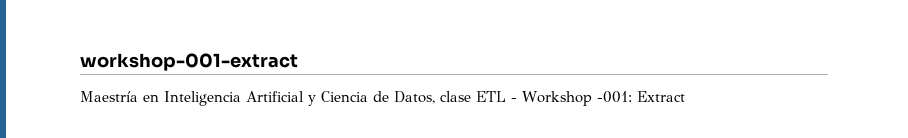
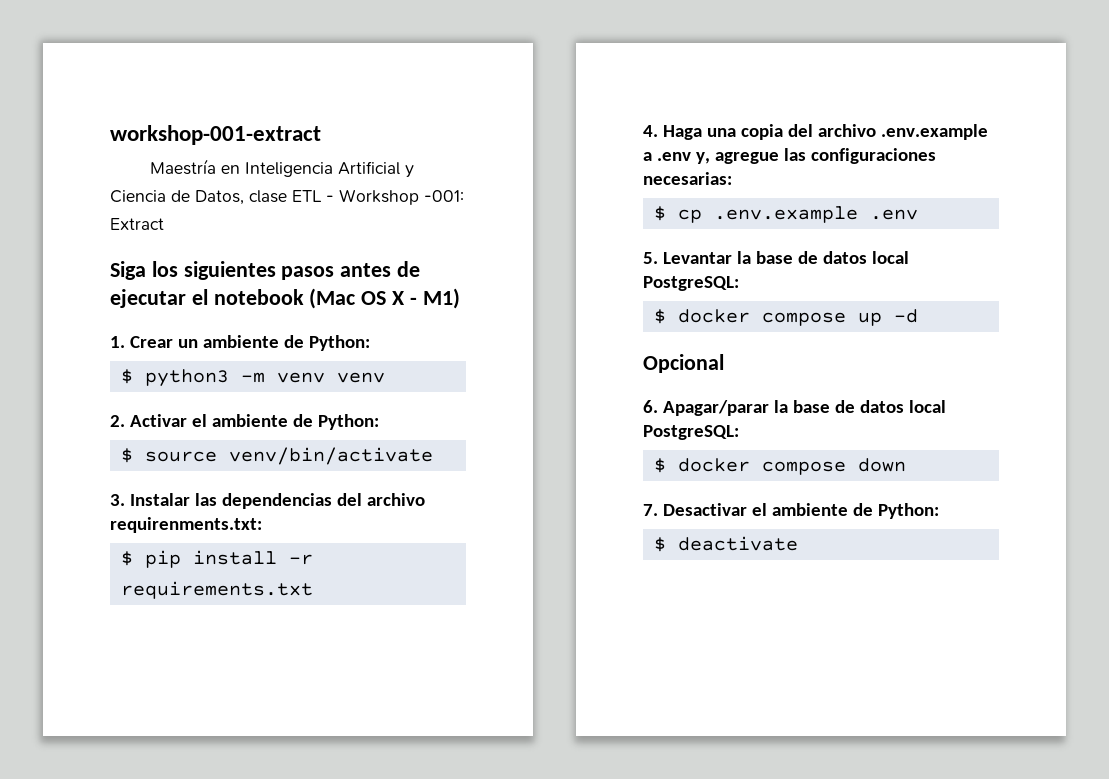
(685, 96) none -> [110,261,421,280] [110,288,460,309] [110,335,370,351] [120,369,385,387] [110,414,379,430] [120,447,433,465] [110,493,425,509] [110,517,262,533] [120,550,313,568] [120,581,313,599] [643,124,988,140] [643,148,936,164] [643,172,732,185] [653,206,918,223] [643,251,909,264] [643,276,739,291] [653,309,918,326] [643,354,724,373] [643,400,946,416] [643,425,739,440] [653,458,906,475] [643,503,939,519] [653,536,798,552] // Siga los siguientes pasos antes de ejecutar el notebook (Mac OS X - M1) // 1. Crear un ambiente de Python: // $ python3 -m venv venv // 2. Activar el ambiente de Python: // $ source venv/bin/activate // 3. Instalar las dependencias del archivo requirenments.txt: // $ pip install -r requirements.txt // 4. Haga una copia del archivo .env.example a .env y, agregue las configuraciones necesarias: // $ cp .env.example .env // 5. Levantar la base de datos local PostgreSQL: // $ docker compose up -d // Opcional // 6. Apagar/parar la base de datos local PostgreSQL: // $ docker compose down // 7. Desactivar el ambiente de Python: // $ deactivate

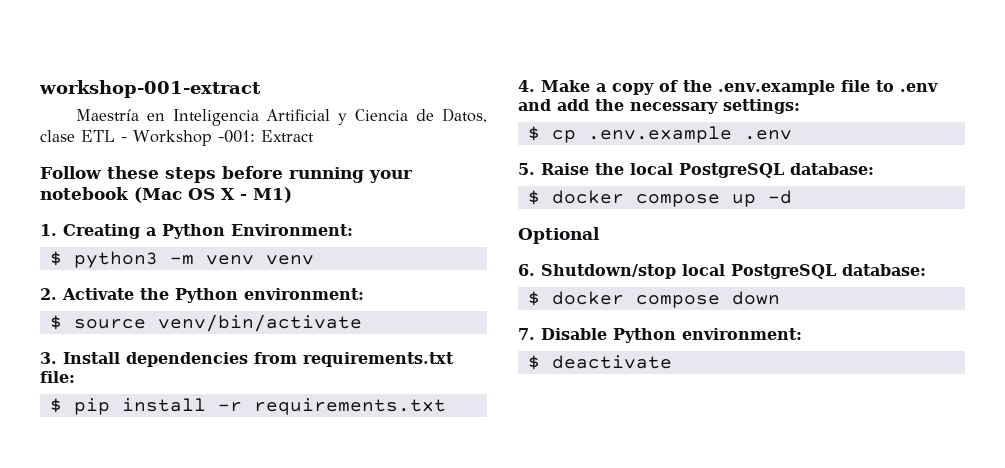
[110,261,421,280] [110,289,208,308] Siga los siguientes pasos antes de ejecutar el -> [40,166,413,183] Follow these steps before running your
[129,335,370,351] Crear un ambiente de Python: -> [63,224,353,239] Creating a Python Environment:
[129,414,379,430] Activar el ambiente de Python: -> [62,288,364,303] Activate the Python environment:
[129,493,425,509] [110,517,262,533] Instalar las dependencias del archivo requirenments.txt: -> [63,352,454,367] [40,371,75,383] Install dependencies from requirements.txt file:
[662,124,988,140] [643,148,936,164] [643,172,732,185] Haga una copia del archivo .env.example a .env y, agregue las configuraciones necesarias: -> [541,80,938,95] [518,99,800,114] Make a copy of the .env.example file to .env and add the necessary settings:
[662,251,909,264] [643,276,739,291] Levantar la base de datos local PostgreSQL: -> [541,163,874,178] Raise the local PostgreSQL database:
[643,354,724,373] Opcional -> [518,227,600,244] Optional
[662,400,946,416] [643,425,739,440] Apagar/parar la base de datos local PostgreSQL: -> [541,264,926,279] Shutdown/stop local PostgreSQL database:
[662,503,939,519] Desactivar el ambiente de Python: -> [541,328,802,343] Disable Python environment:

